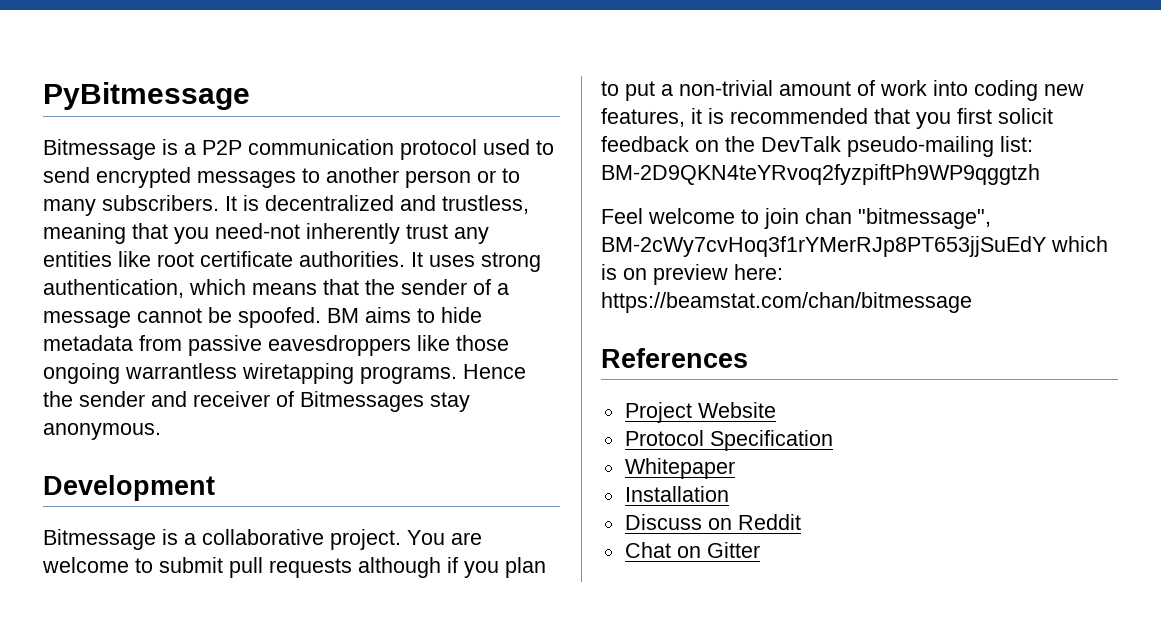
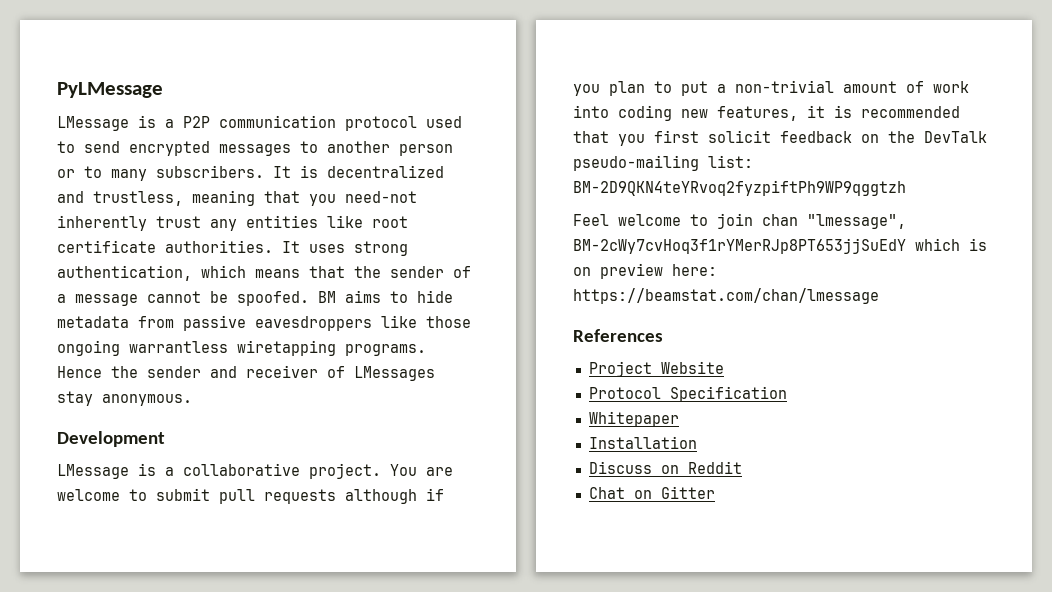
[43,82,250,110] [43,139,156,160] PyBitmessage // Bitmessage -> [57,82,163,98] [57,116,129,131] PyLMessage // LMessage
[300,391,424,412] Bitmessages -> [354,366,435,381] LMessages
[43,529,156,550] Bitmessage -> [57,464,129,479] LMessage
[858,208,991,229] "bitmessage", -> [807,214,906,229] "lmessage",
[601,292,972,313] https://beamstat.com/chan/bitmessage -> [573,288,879,304] https://beamstat.com/chan/lmessage

